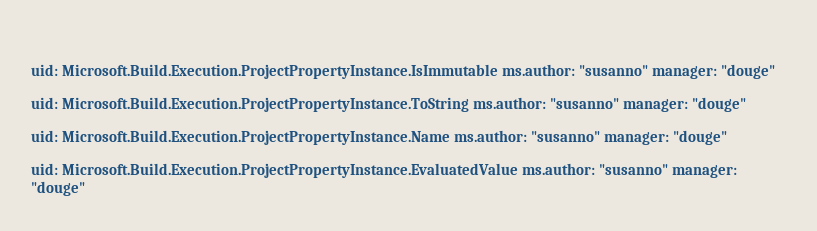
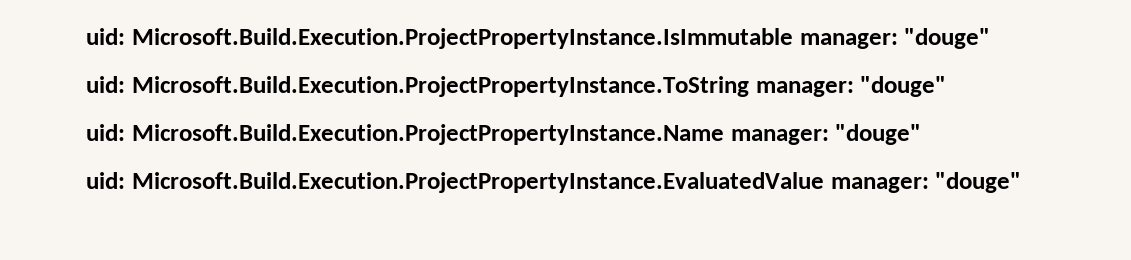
[501,64,648,76] ms.author: "susanno" -> (793, 38) none
[472,97,619,109] ms.author: "susanno" -> (749, 86) none
[453,130,600,142] ms.author: "susanno" -> (724, 134) none
[521,163,668,175] ms.author: "susanno" -> (824, 182) none

